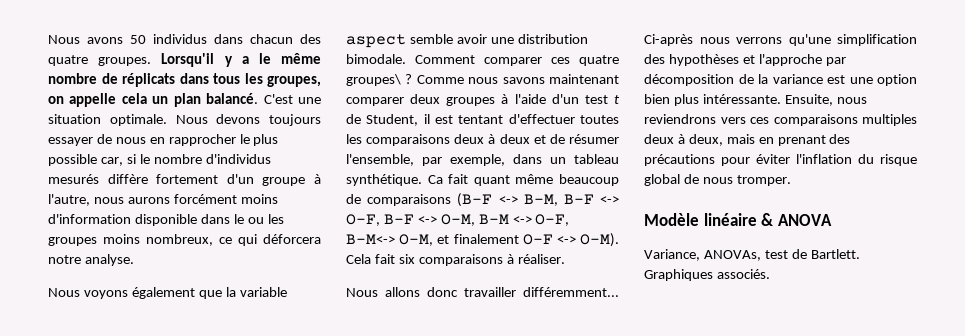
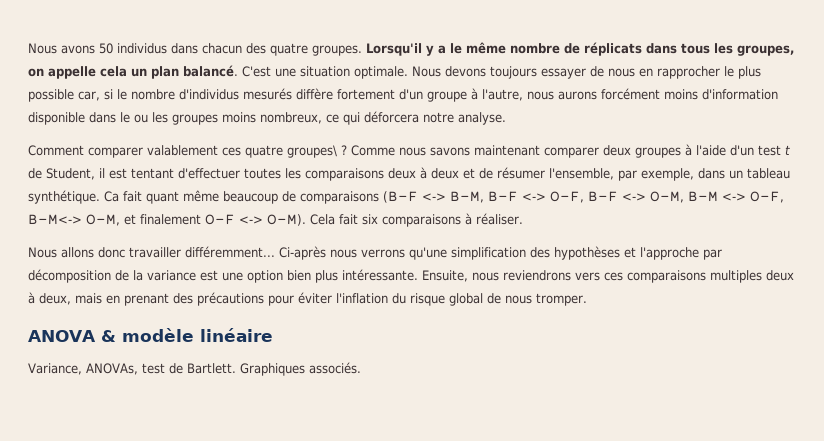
[48,287,287,299] [346,34,588,48] [346,54,406,64] Nous voyons également que la variable aspect semble avoir une distribution bimodale. -> (506, 118) none
(542, 61) none -> [147,145,218,156] valablement
[644,213,699,226] Modèle -> [28,328,194,342] ANOVA & modèle
[761,213,832,226] & ANOVA -> (273, 335) none

